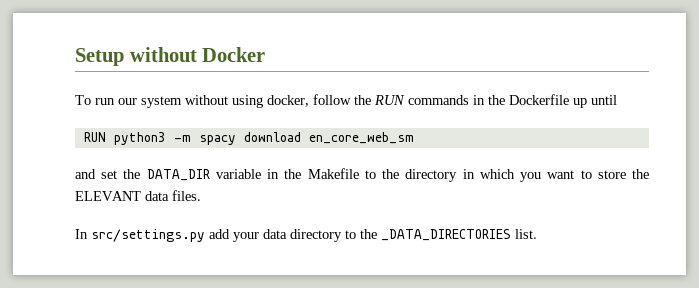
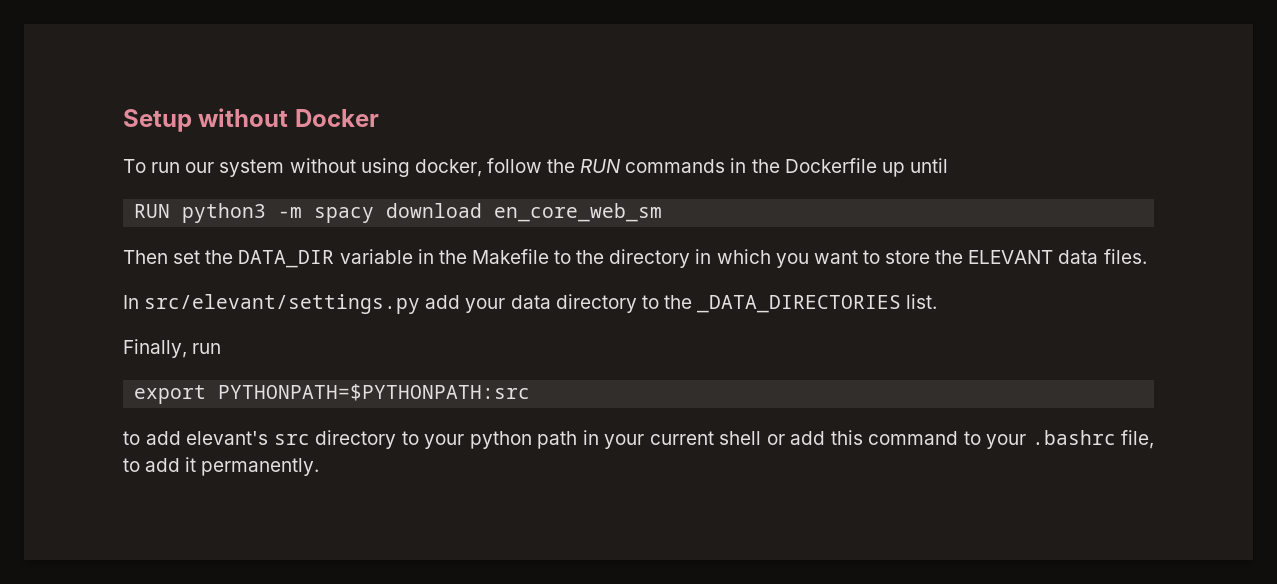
[75,169,96,179] and -> [123,250,168,264] Then
[91,229,205,242] src/settings.py -> [144,294,421,314] src/elevant/settings.py
(537, 234) none -> [123,339,222,358] [134,384,531,404] [123,430,1154,449] [123,457,320,476] // Finally, run // export PYTHONPATH=$PYTHONPATH:src // to add elevant's src directory to your python path in your current shell or add this command to your .bashrc file, to add it permanently.

